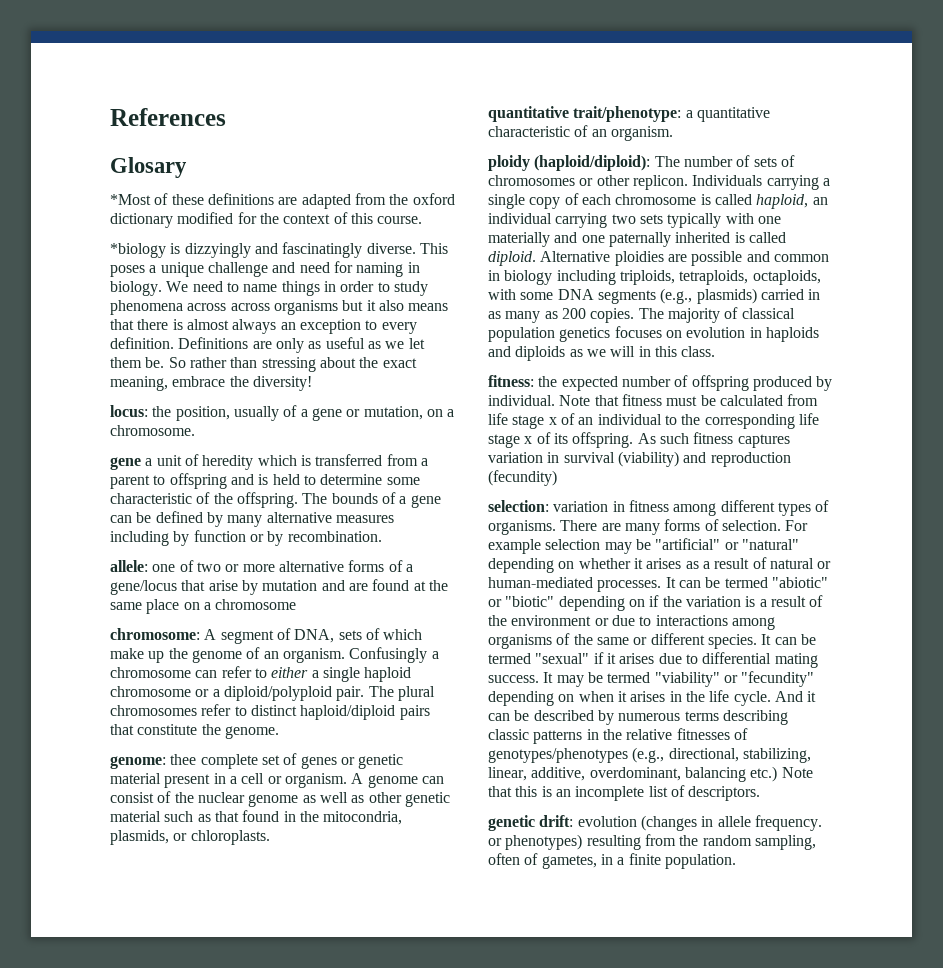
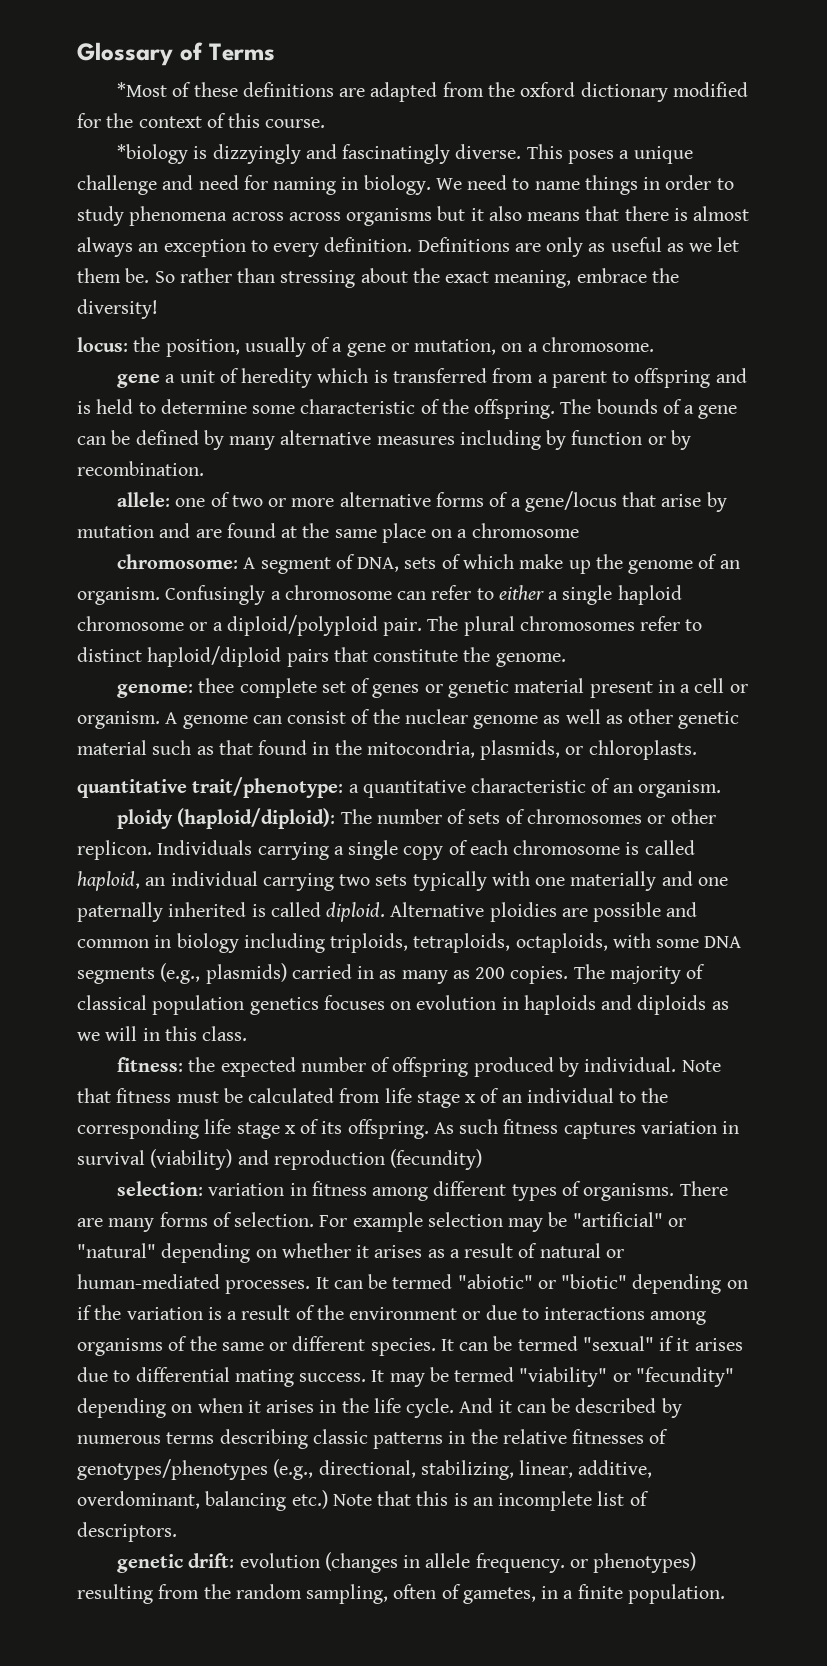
[110,108,226,126] [110,157,187,178] References // Glosary -> [77,42,275,66] Glossary of Terms

